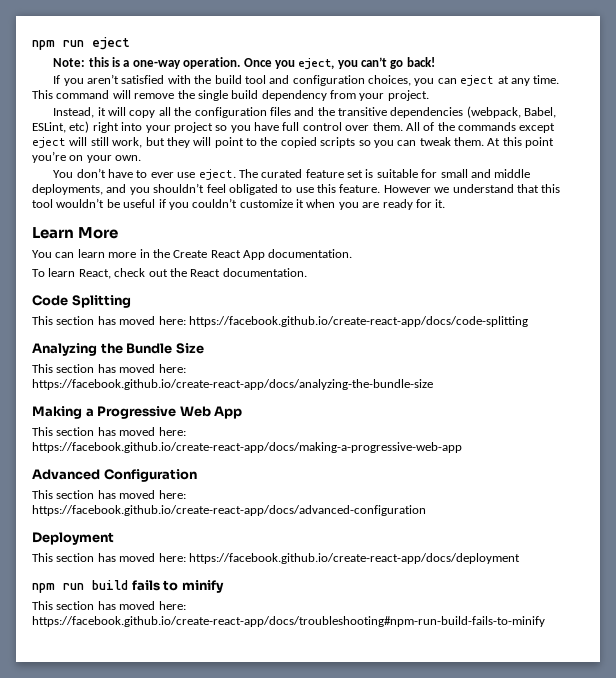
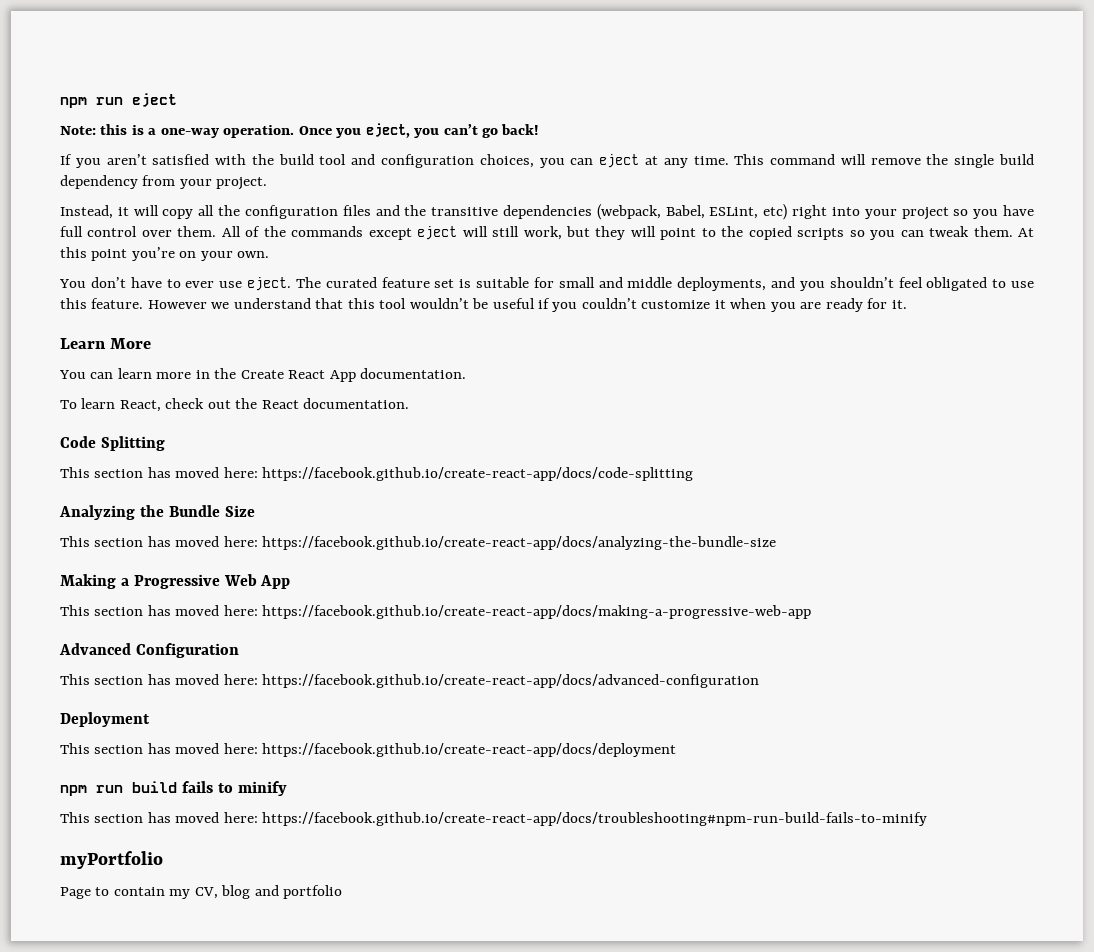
(545, 621) none -> [60,851,163,869] [60,885,343,899] // myPortfolio // Page to contain my CV, blog and portfolio

